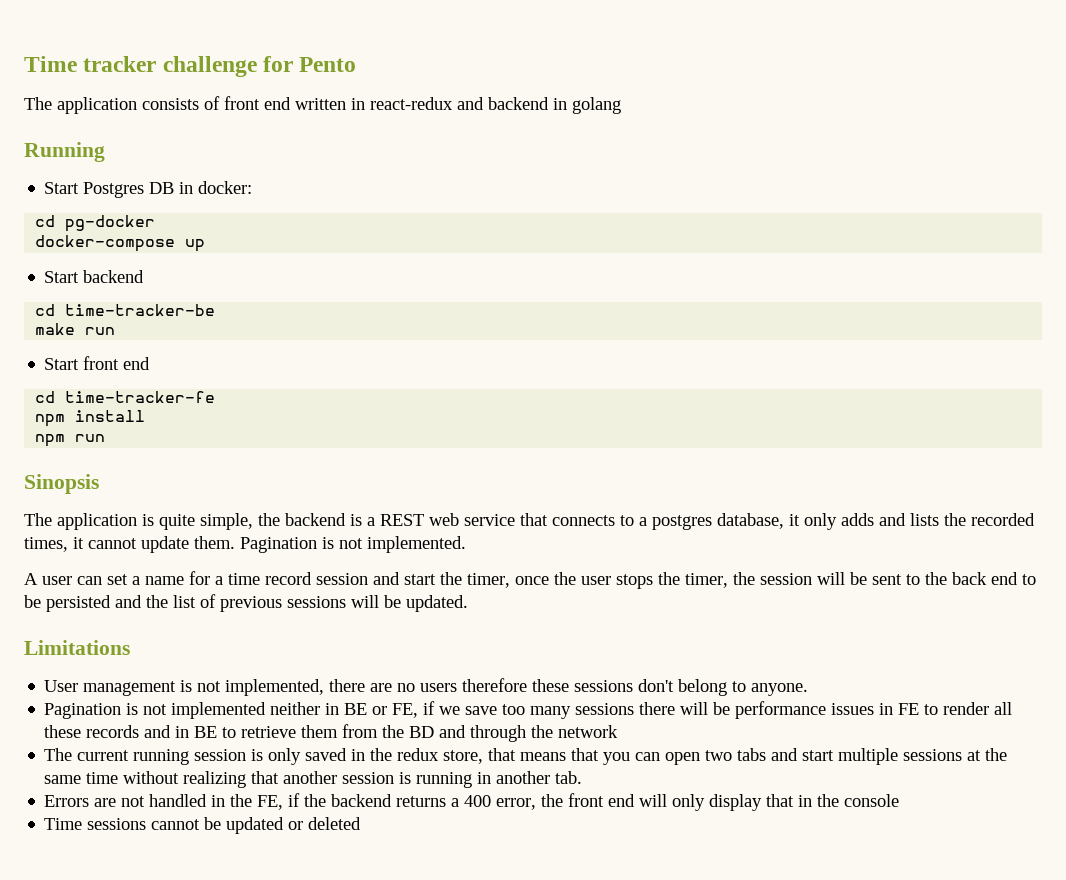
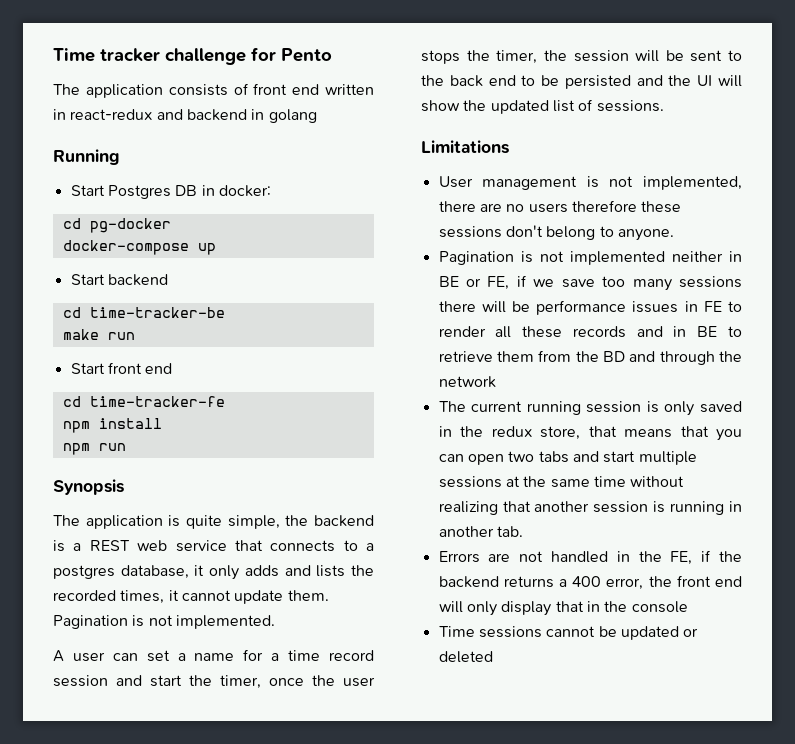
[24,474,99,494] Sinopsis -> [53,479,124,495] Synopsis
[173,594,468,612] list of previous sessions will be updated. -> [697,75,742,87] [421,99,664,114] UI will show the updated list of sessions.

